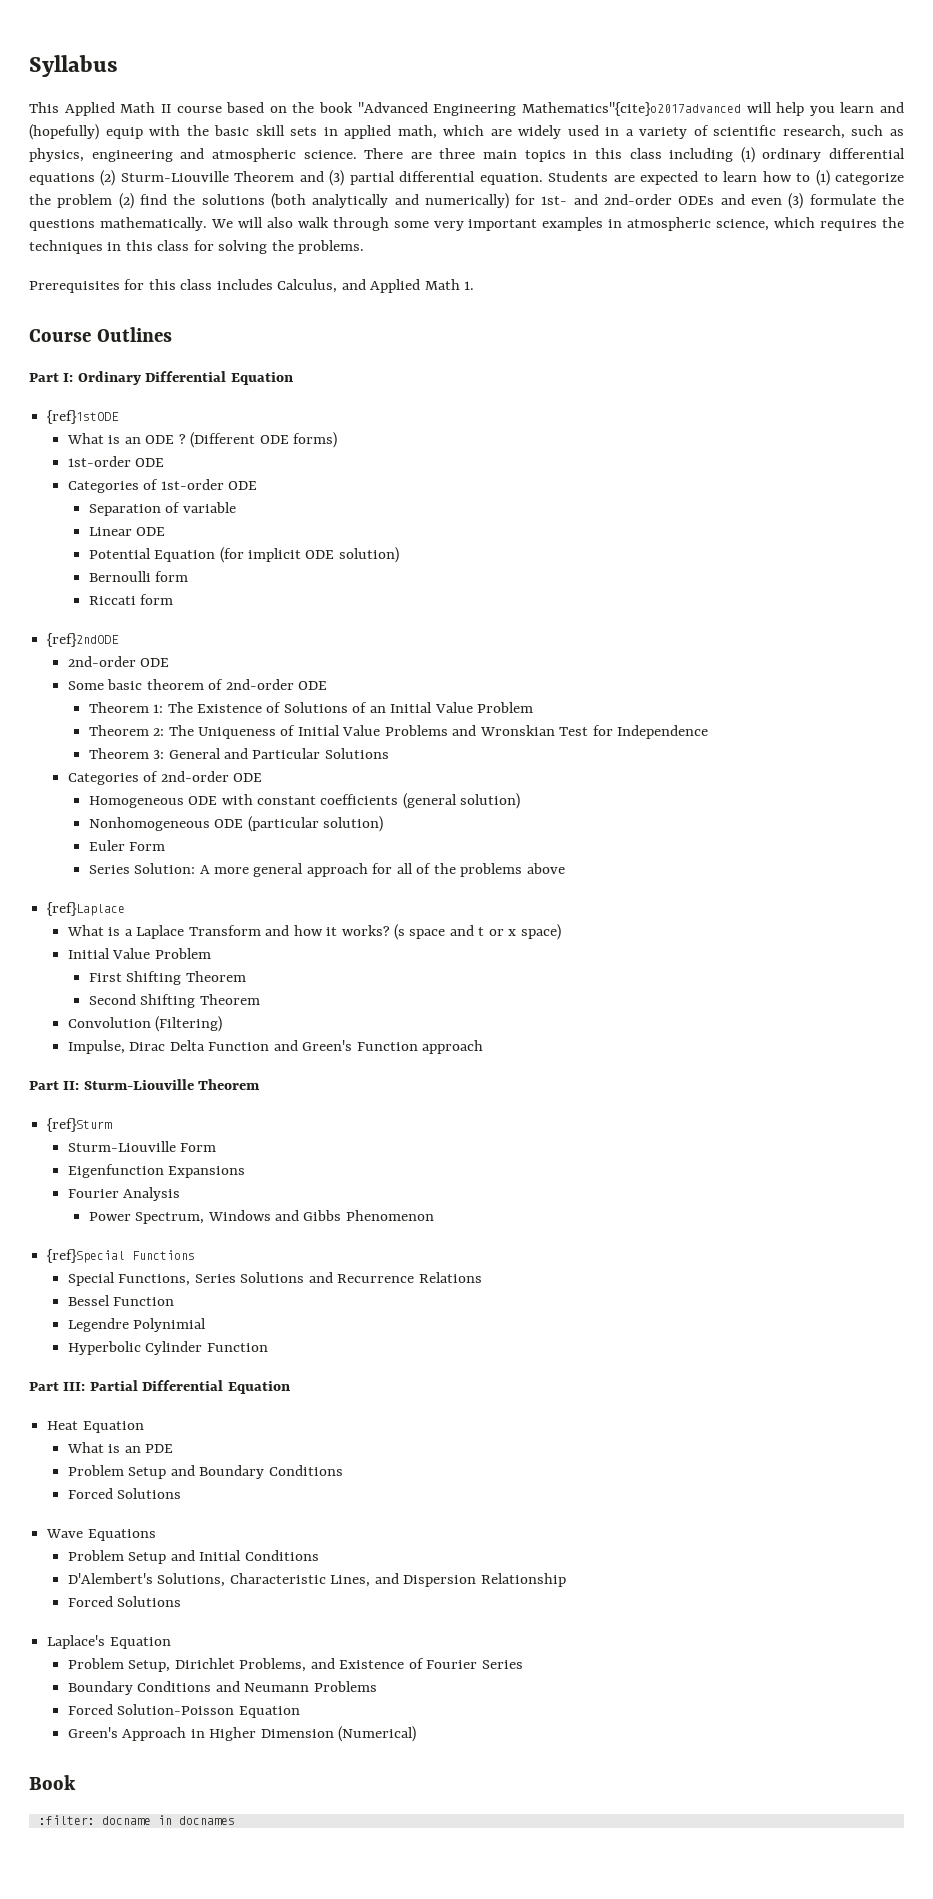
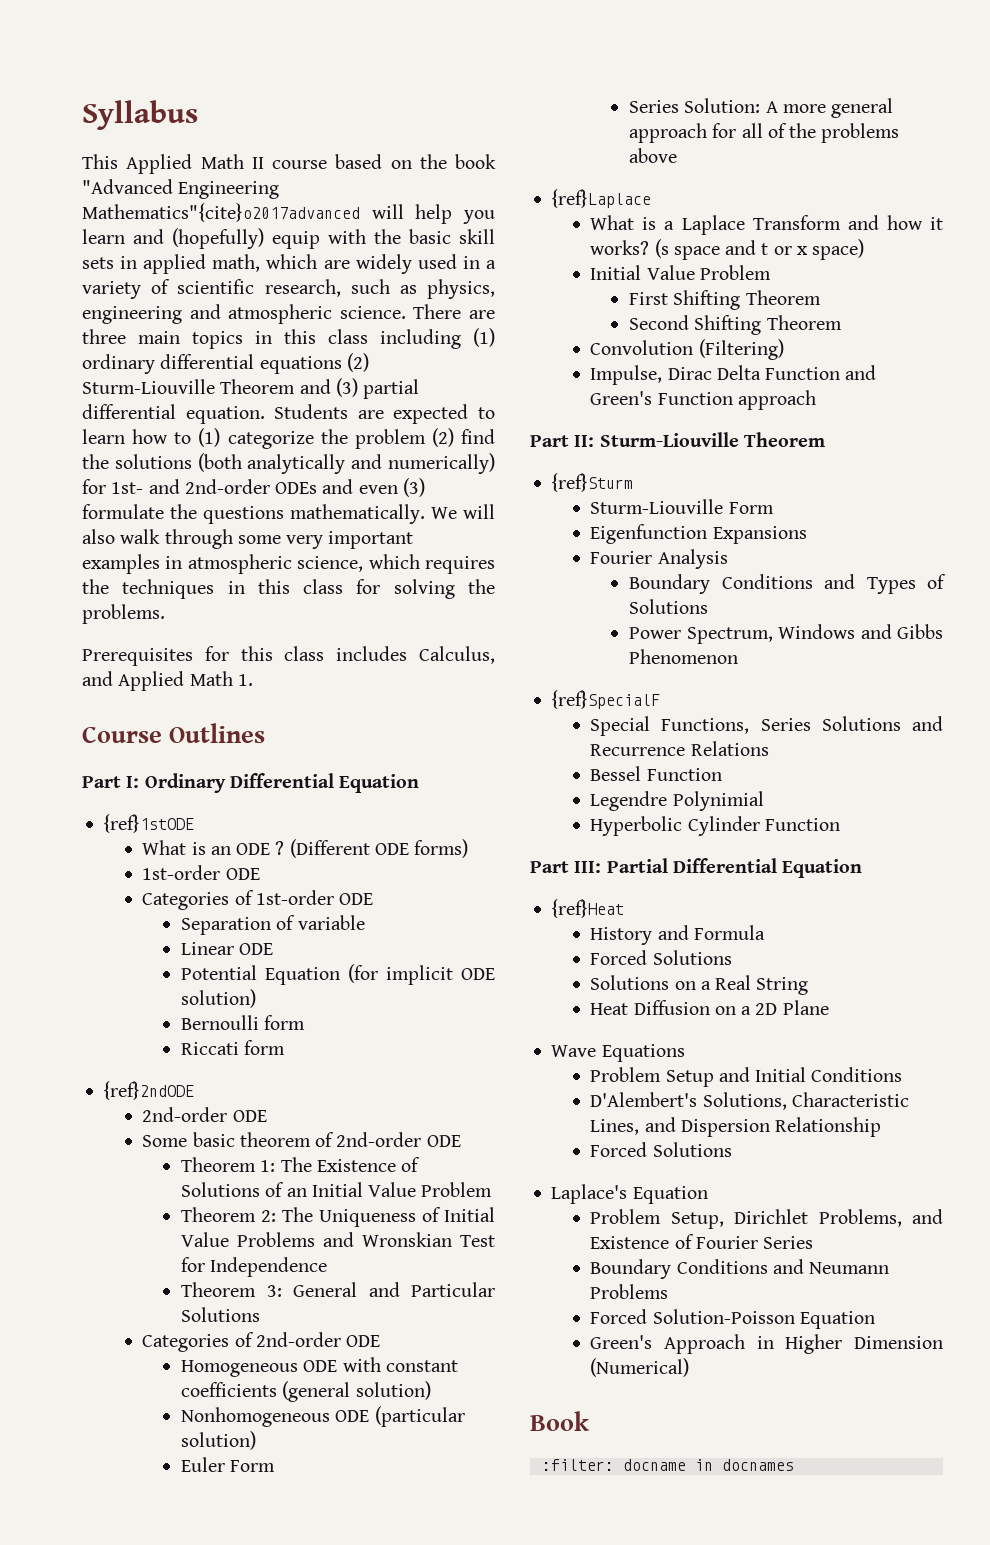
(181, 1194) none -> [629,574,946,594] [629,599,709,614] // Boundary Conditions and Types of Solutions
[47,1249,196,1263] {ref}Special Functions -> [551,690,661,709] {ref}SpecialF
[47,1421,144,1433] [66,1442,174,1453] [67,1465,343,1479] [67,1488,182,1499] Heat Equation // What is an PDE // Problem Setup and Boundary Conditions // Forced Solutions -> [551,899,625,918] [590,925,765,945] [590,950,732,965] [590,975,809,995] [590,1000,829,1015] {ref}Heat // History and Formula // Forced Solutions // Solutions on a Real String // Heat Diffusion on a 2D Plane

